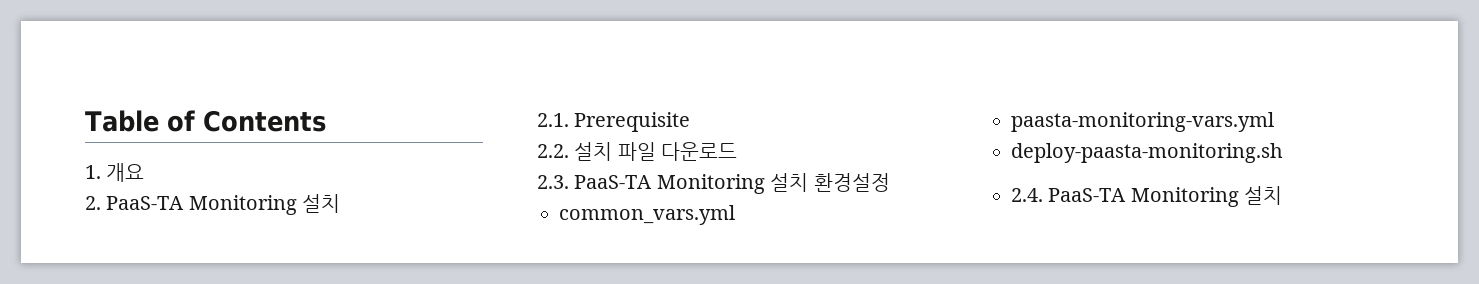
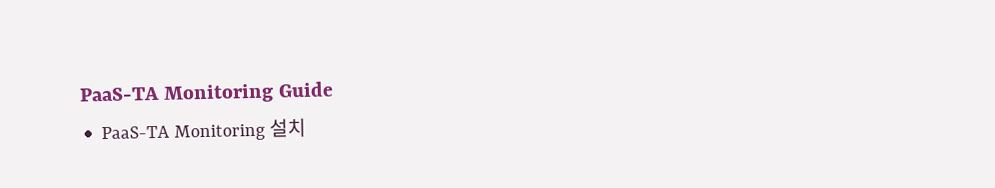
[85,110,326,132] [85,163,145,182] [85,194,341,215] [537,112,691,132] [537,142,738,161] [537,173,890,194] [559,205,735,225] [1011,112,1274,132] [1011,143,1283,163] [1011,188,1043,202] Table of Contents // 1. 개요 // 2. PaaS-TA Monitoring 설치 // 2.1. Prerequisite // 2.2. 설치 파일 다운로드 // 2.3. PaaS-TA Monitoring 설치 환경설정 // common_vars.yml // paasta-monitoring-vars.yml // deploy-paasta-monitoring.sh // 2.4. -> [79,81,335,104] PaaS-TA Monitoring Guide //

